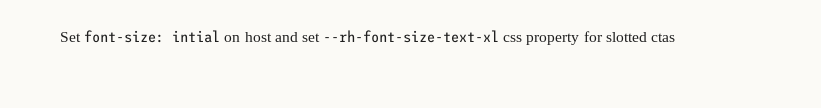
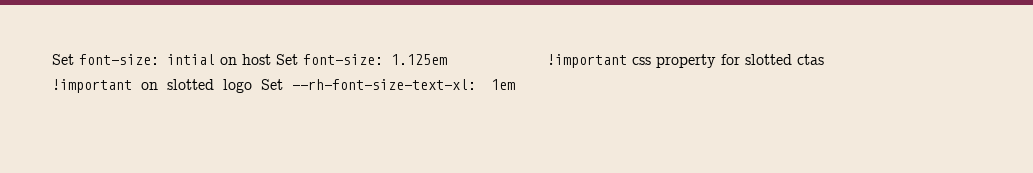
[274,30,500,43] and set --rh-font-size-text-xl -> [276,54,447,65] [52,79,515,93] [547,54,627,68] Set font-size: 1.125em !important on slotted logo Set --rh-font-size-text-xl: 1em !important

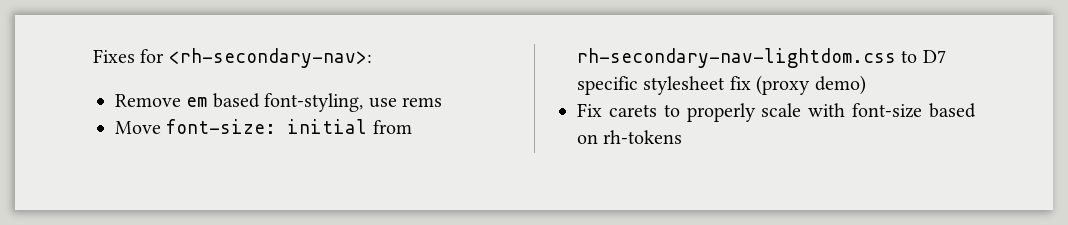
[52,54,447,65] [52,79,515,93] [547,54,824,68] Set font-size: intial on host Set font-size: 1.125em !important on slotted logo Set --rh-font-size-text-xl: 1em !important css property for slotted ctas -> [93,48,372,68] [115,93,442,112] [115,119,412,134] [577,48,946,68] [577,75,866,95] [577,103,976,122] [577,130,683,144] Fixes for <rh-secondary-nav>: // Remove em based font-styling, use rems // Move font-size: initial from rh-secondary-nav-lightdom.css to D7 specific stylesheet fix (proxy demo) // Fix carets to properly scale with font-size based on rh-tokens

